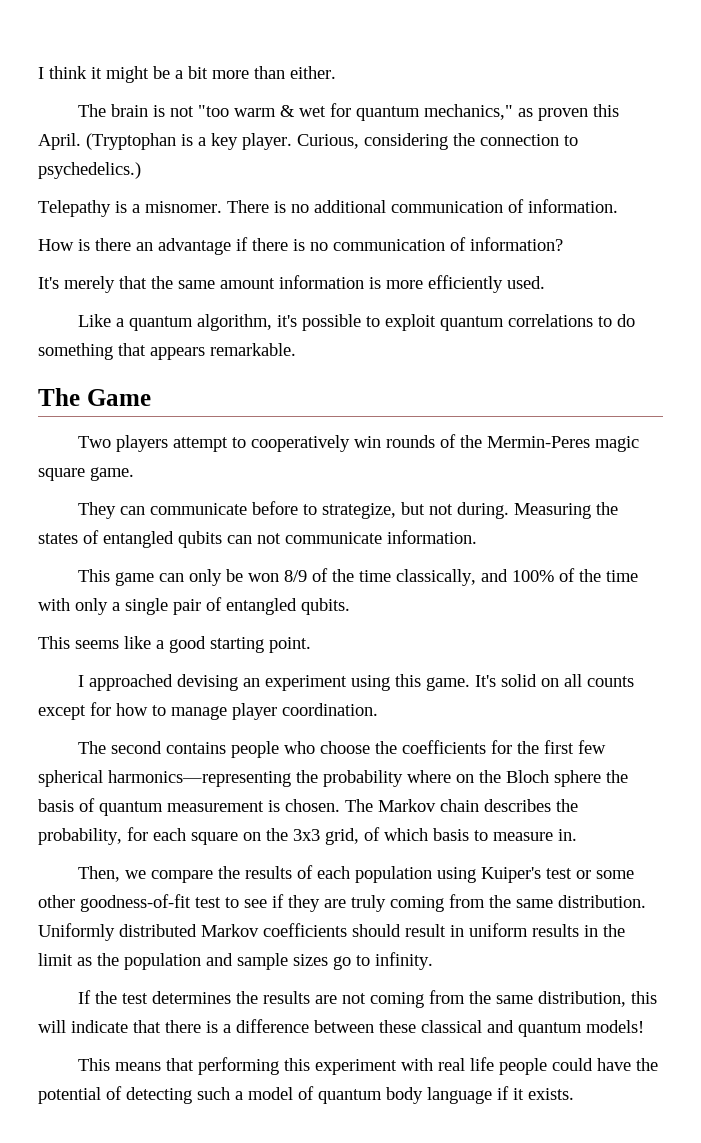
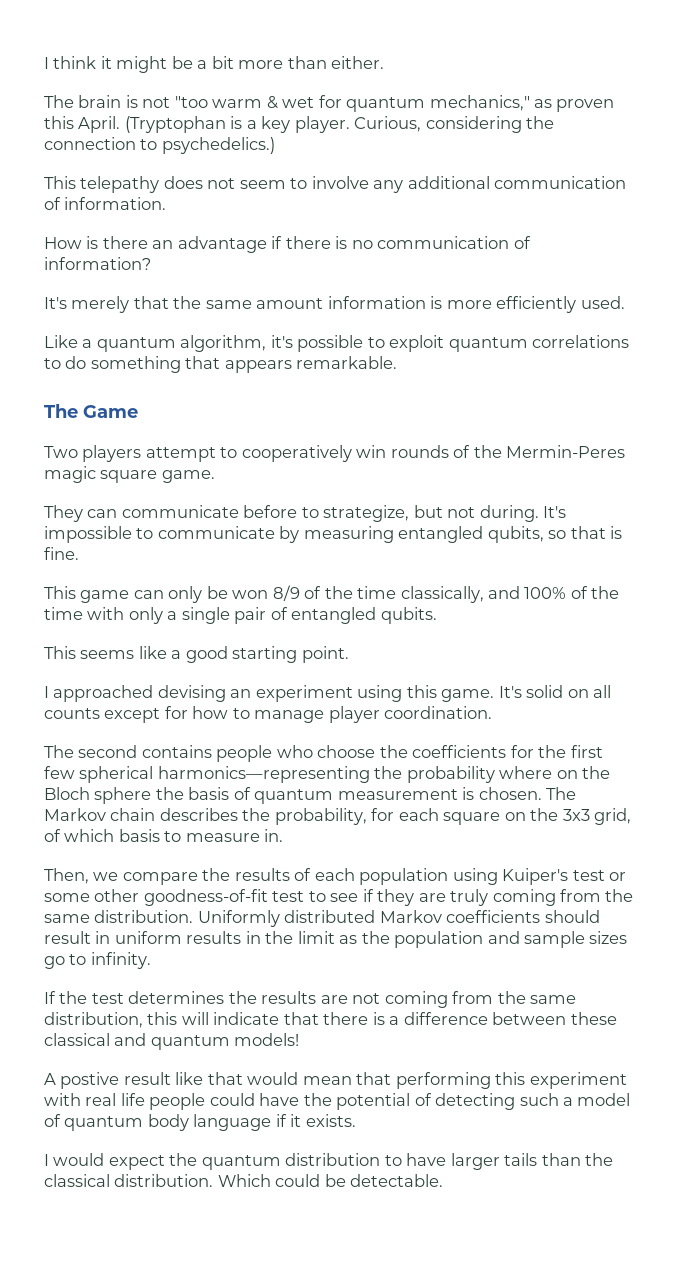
[38,200,309,217] Telepathy is a misnomer. There is no -> [44,176,404,193] This telepathy does not seem to involve any
[514,502,619,519] [38,530,477,548] Measuring the states of entangled qubits can not communicate information. -> [543,506,567,518] [44,526,623,543] [44,547,79,560] It's impossible to communicate by measuring entangled qubits, so that is fine.
[78,1058,162,1071] This means -> [44,1072,352,1089] A postive result like that would mean
(574, 1094) none -> [44,1153,614,1170] [44,1174,444,1187] // I would expect the quantum distribution to have larger tails than the classical distribution. Which could be detectable.

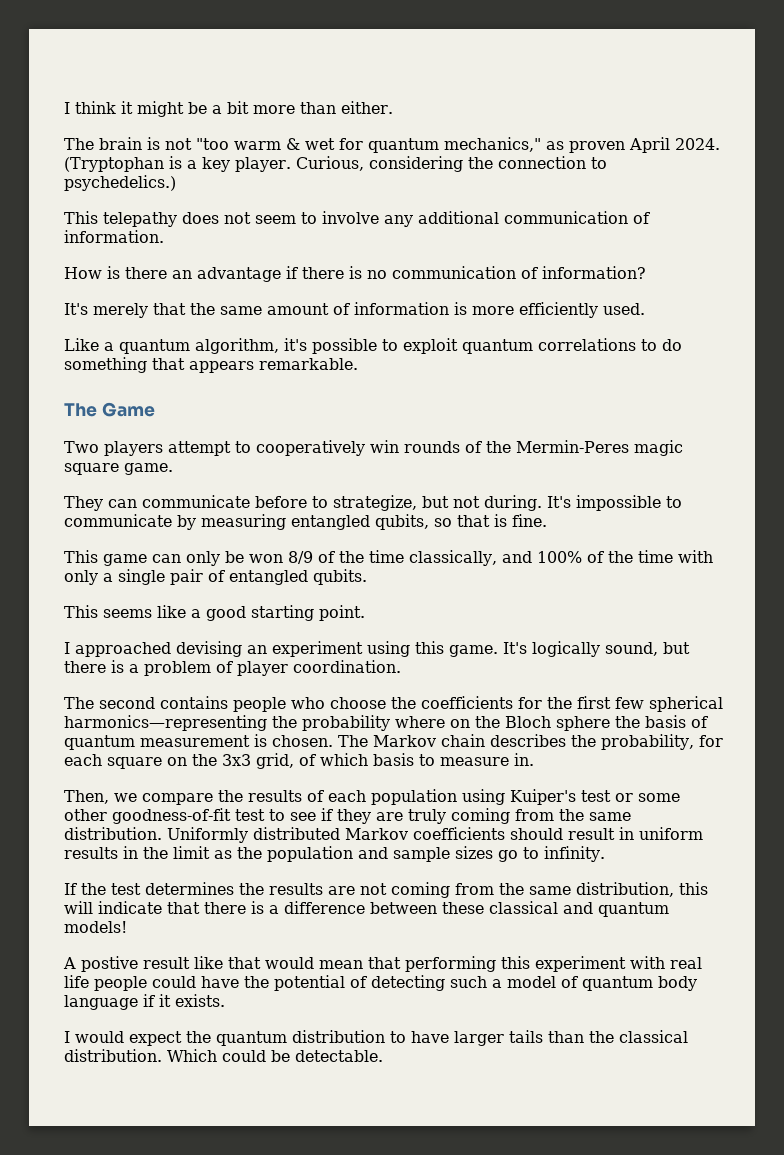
[44,116,121,133] this April. -> [629,137,720,153] April 2024.
(324, 303) none -> [333,303,350,315] of
[526,685,612,698] [44,706,325,723] solid on all counts except for how to manage -> [532,641,690,657] [64,660,233,676] logically sound, but there is a problem of

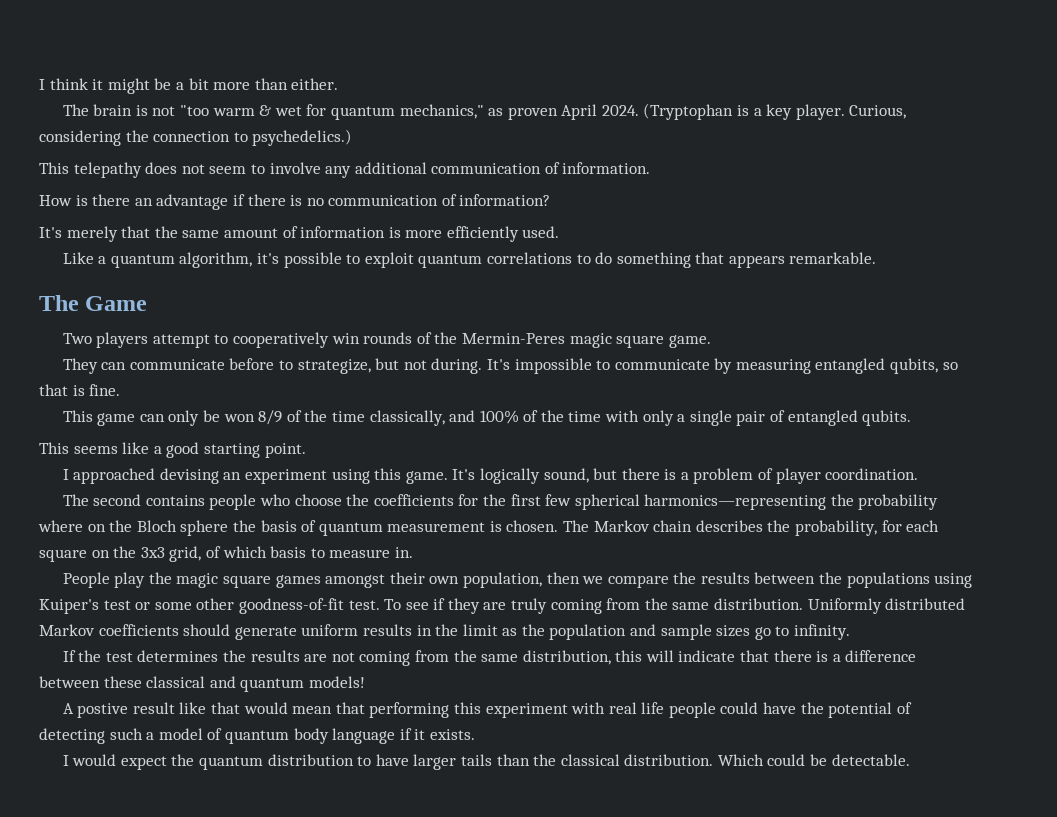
[64,790,109,804] Then, -> [62,572,580,588] People play the magic square games amongst their own population, then
[307,789,457,805] of each population -> [754,572,930,588] between the populations
[235,809,285,821] test to -> [348,599,402,610] test. To
[568,827,634,840] result in -> [234,626,297,640] generate

